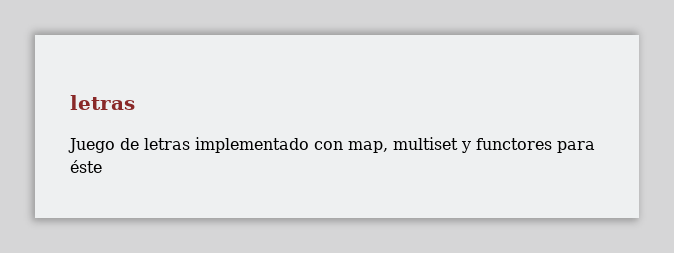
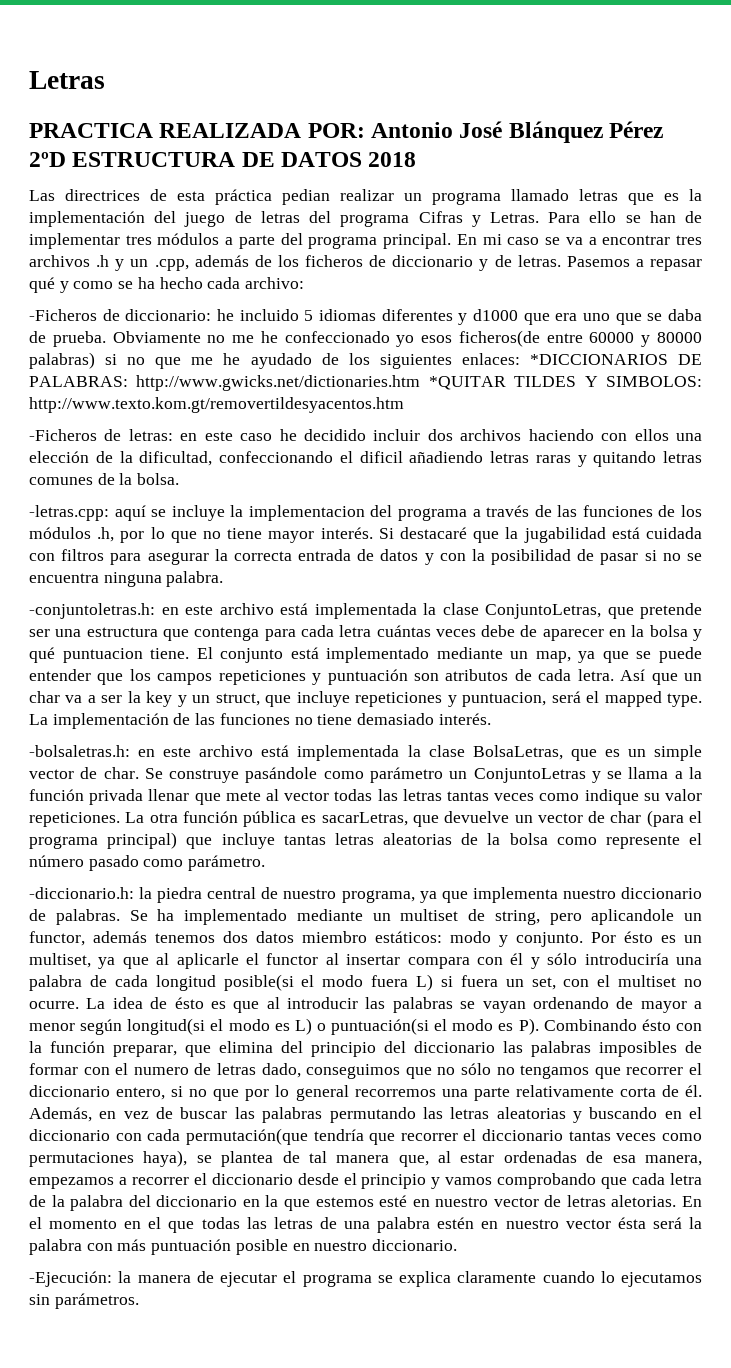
[70,95,135,110] [68,137,595,153] [70,160,102,173] letras // Juego de letras implementado con map, multiset y functores para éste -> [29,71,105,89] [29,121,664,143] [29,152,417,167] [29,189,702,205] [29,211,702,227] [29,233,703,249] [29,255,702,271] [29,277,305,293] [29,309,702,325] [29,330,702,347] [29,352,702,369] [29,375,702,391] [29,397,404,413] [29,429,703,441] [29,451,702,467] [29,473,180,485] [29,505,702,521] [29,527,702,543] [29,549,702,565] [29,571,224,587] [29,603,702,619] [29,625,702,641] [29,647,703,663] [29,669,703,685] [29,691,703,707] [29,713,491,729] [29,745,703,761] [29,767,703,783] [29,789,702,805] [29,810,703,827] [29,832,702,849] [29,855,266,871] [29,887,702,903] [29,909,702,925] [29,931,702,947] [29,953,702,969] [29,974,702,991] [29,997,702,1013] [29,1018,702,1035] [29,1041,702,1057] [29,1063,703,1079] [29,1085,702,1101] [29,1107,702,1123] [29,1128,702,1145] [29,1150,703,1167] [29,1173,702,1189] [29,1195,702,1211] [29,1217,703,1233] [29,1239,458,1255] [29,1271,702,1287] [29,1293,139,1309] Letras // PRACTICA REALIZADA POR: Antonio José Blánquez Pérez 2ºD ESTRUCTURA DE DATOS 2018 // Las directrices de esta práctica pedian realizar un programa llamado letras que es la implementación del juego de letras del programa Cifras y Letras. Para ello se han de implementar tres módulos a parte del programa principal. En mi caso se va a encontrar tres archivos .h y un .cpp, además de los ficheros de diccionario y de letras. Pasemos a repasar qué y como se ha hecho cada archivo: // -Ficheros de diccionario: he incluido 5 idiomas diferentes y d1000 que era uno que se daba de prueba. Obviamente no me he confeccionado yo esos ficheros(de entre 60000 y 80000 palabras) si no que me he ayudado de los siguientes enlaces: *DICCIONARIOS DE PALABRAS: http://www.gwicks.net/dictionaries.htm *QUITAR TILDES Y SIMBOLOS: http://www.texto.kom.gt/removertildesyacentos.htm // -Ficheros de letras: en este caso he decidido incluir dos archivos haciendo con ellos una elección de la dificultad, confeccionando el dificil añadiendo letras raras y quitando letras comunes de la bolsa. // -letras.cpp: aquí se incluye la implementacion del programa a través de las funciones de los módulos .h, por lo que no tiene mayor interés. Si destacaré que la jugabilidad está cuidada con filtros para asegurar la correcta entrada de datos y con la posibilidad de pasar si no se encuentra ninguna palabra. // -conjuntoletras.h: en este archivo está implementada la clase ConjuntoLetras, que pretende ser una estructura que contenga para cada letra cuántas veces debe de aparecer en la bolsa y qué puntuacion tiene. El conjunto está implementado mediante un map, ya que se puede entender que los campos repeticiones y puntuación son atributos de cada letra. Así que un char va a ser la key y un struct, que incluye repeticiones y puntuacion, será el mapped type. La implementación de las funciones no tiene demasiado interés. // -bolsaletras.h: en este archivo está implementada la clase BolsaLetras, que es un simple vector de char. Se construye pasándole como parámetro un ConjuntoLetras y se llama a la función privada llenar que mete al vector todas las letras tantas veces como indique su valor repeticiones. La otra función pública es sacarLetras, que devuelve un vector de char (para el programa principal) que incluye tantas letras aleatorias de la bolsa como represente el número pasado como parámetro. // -diccionario.h: la piedra central de nuestro programa, ya que implementa nuestro diccionario de palabras. Se ha implementado mediante un multiset de string, pero aplicandole un functor, además tenemos dos datos miembro estáticos: modo y conjunto. Por ésto es un multiset, ya que al aplicarle el functor al insertar compara con él y sólo introduciría una palabra de cada longitud posible(si el modo fuera L) si fuera un set, con el multiset no ocurre. La idea de ésto es que al introducir las palabras se vayan ordenando de mayor a menor según longitud(si el modo es L) o puntuación(si el modo es P). Combinando ésto con la función preparar, que elimina del principio del diccionario las palabras imposibles de formar con el numero de letras dado, conseguimos que no sólo no tengamos que recorrer el diccionario entero, si no que por lo general recorremos una parte relativamente corta de él. Además, en vez de buscar las palabras permutando las letras aleatorias y buscando en el diccionario con cada permutación(que tendría que recorrer el diccionario tantas veces como permutaciones haya), se plantea de tal manera que, al estar ordenadas de esa manera, empezamos a recorrer el diccionario desde el principio y vamos comprobando que cada letra de la palabra del diccionario en la que estemos esté en nuestro vector de letras aletorias. En el momento en el que todas las letras de una palabra estén en nuestro vector ésta será la palabra con más puntuación posible en nuestro diccionario. // -Ejecución: la manera de ejecutar el programa se explica claramente cuando lo ejecutamos sin parámetros.

